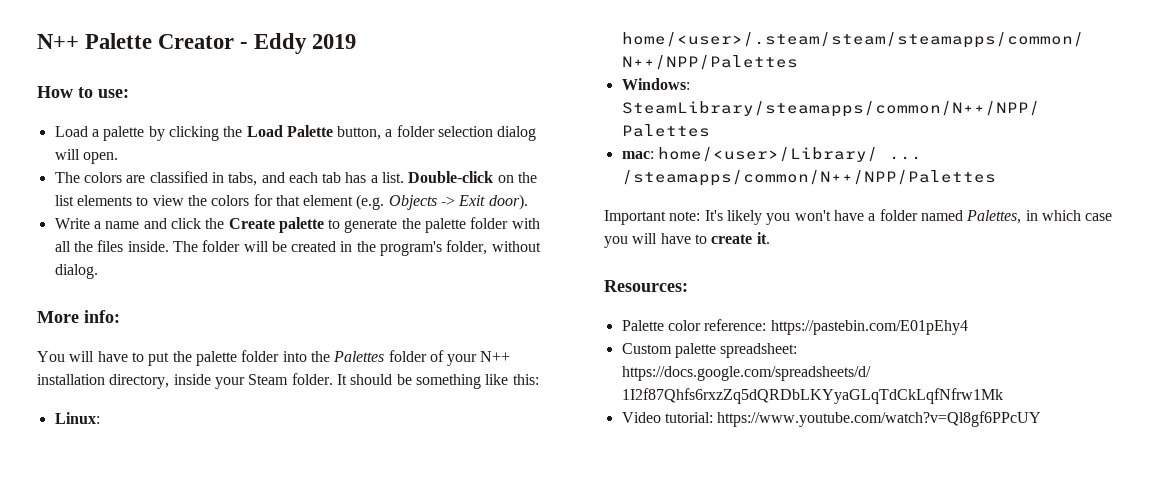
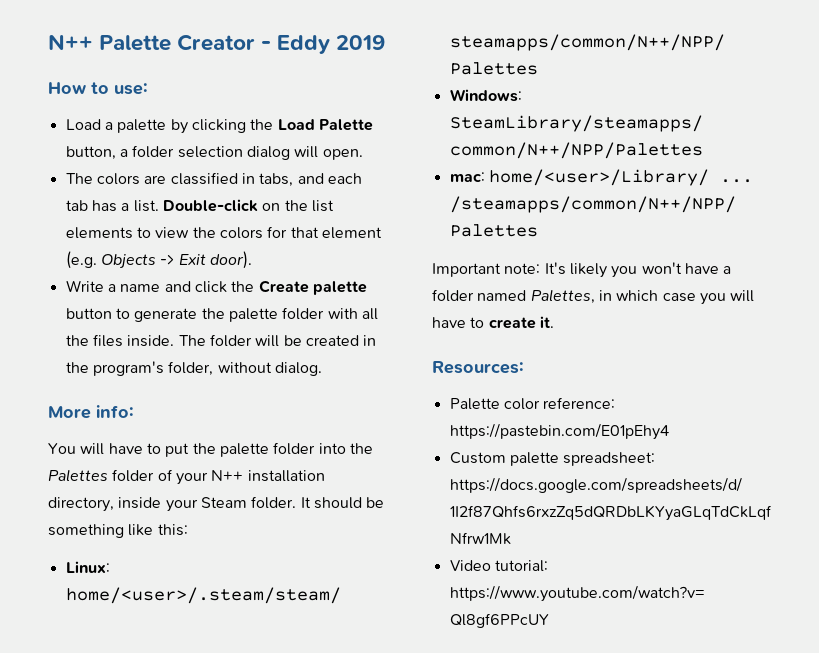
(324, 225) none -> [65,308,112,319] button

